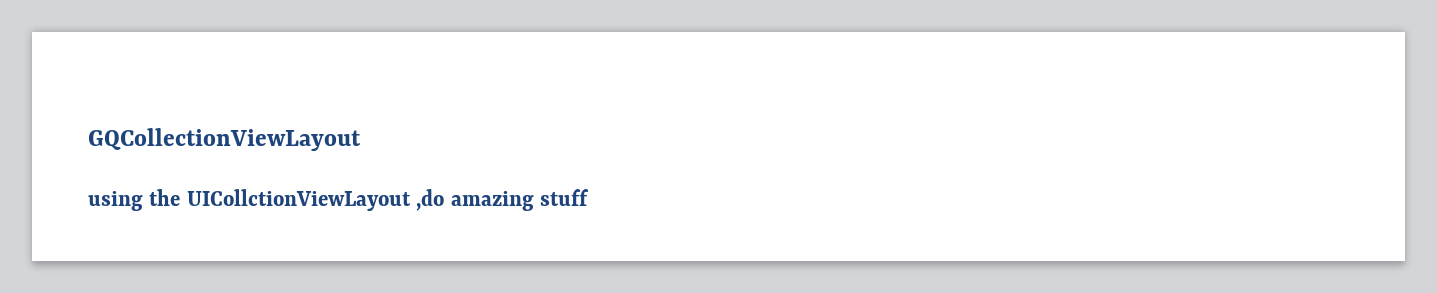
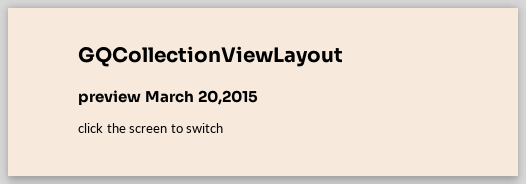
[88,189,590,211] using the UICollctionViewLayout ,do amazing stuff -> [78,90,259,105] [78,123,224,133] preview March 20,2015 // click the screen to switch

